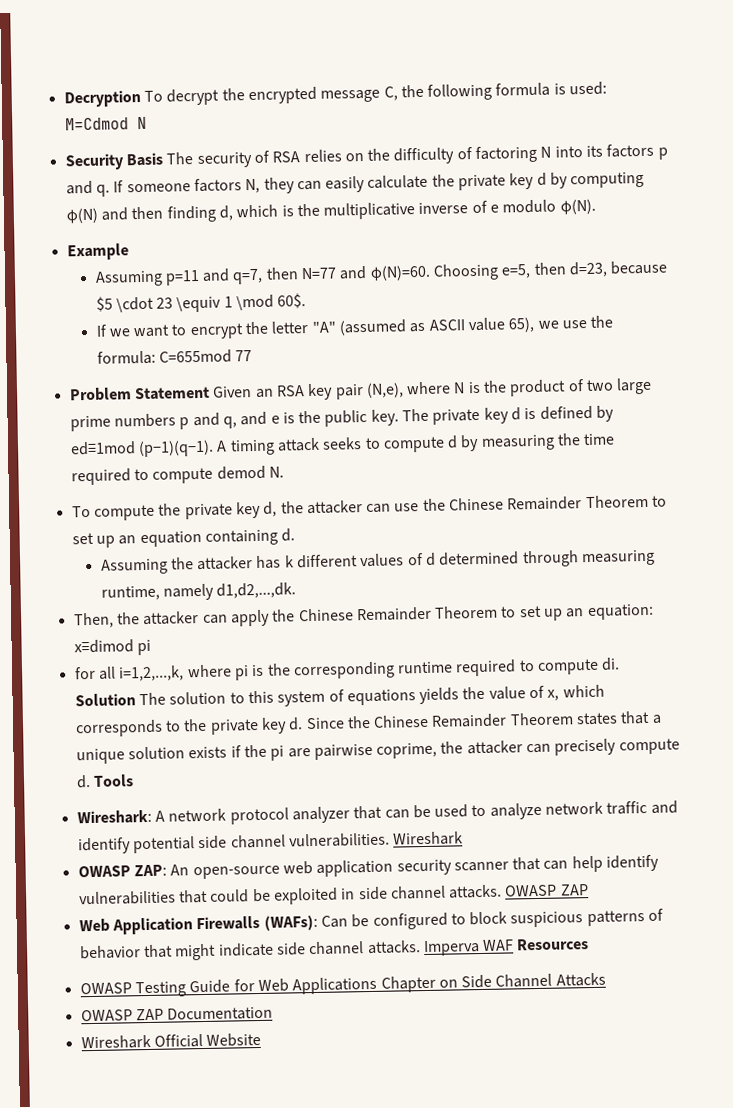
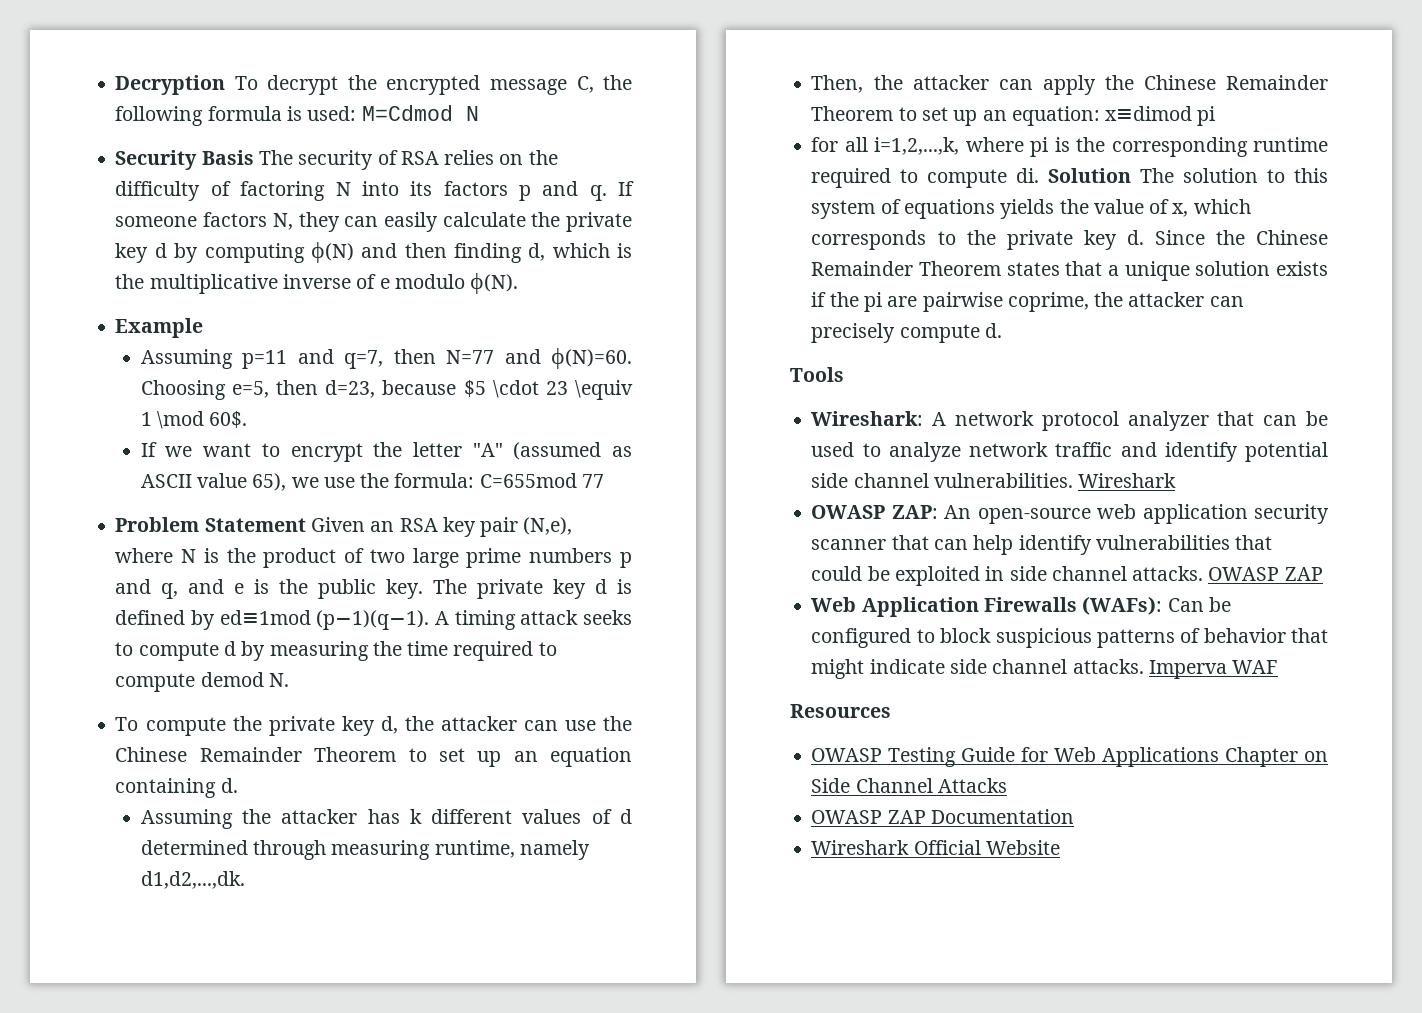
(91, 782) none -> (1002, 330) //
(515, 945) none -> (1279, 667) //

